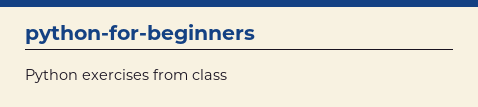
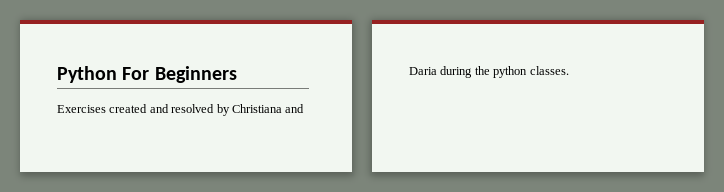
[25,24,255,44] [25,69,227,83] python-for-beginners // Python exercises from class -> [57,66,237,83] [57,104,305,116] [409,66,569,78] Python For Beginners // Exercises created and resolved by Christiana and Daria during the python classes.

